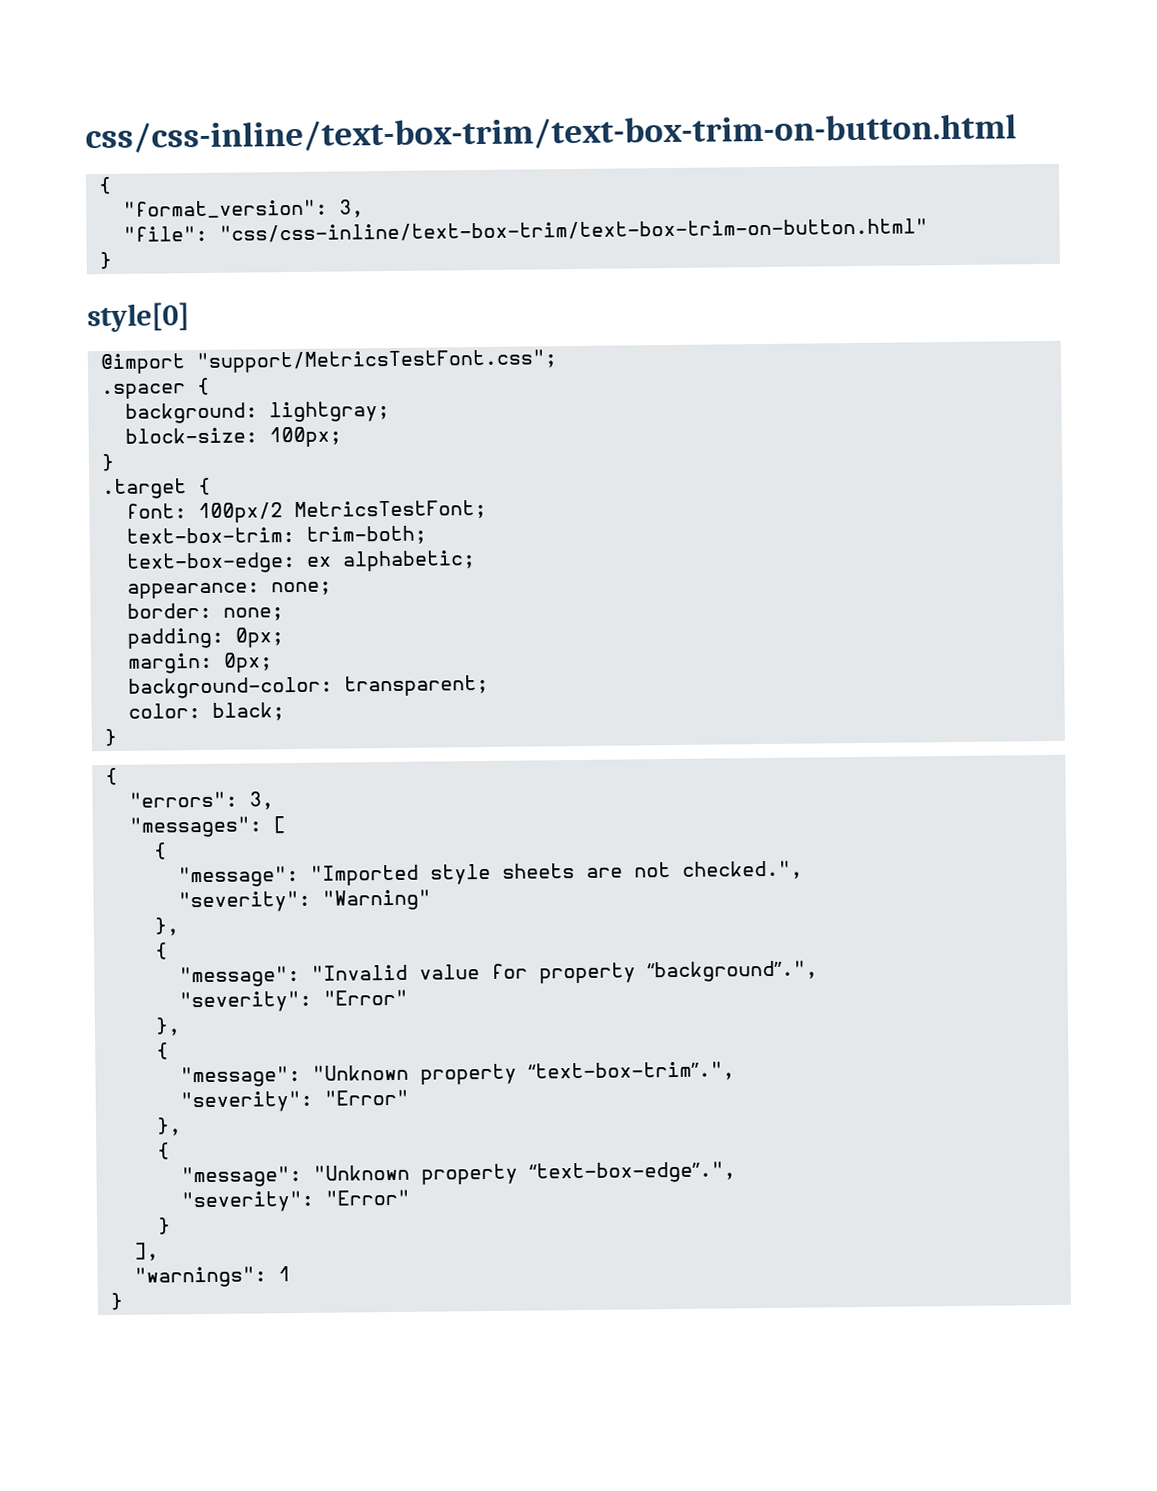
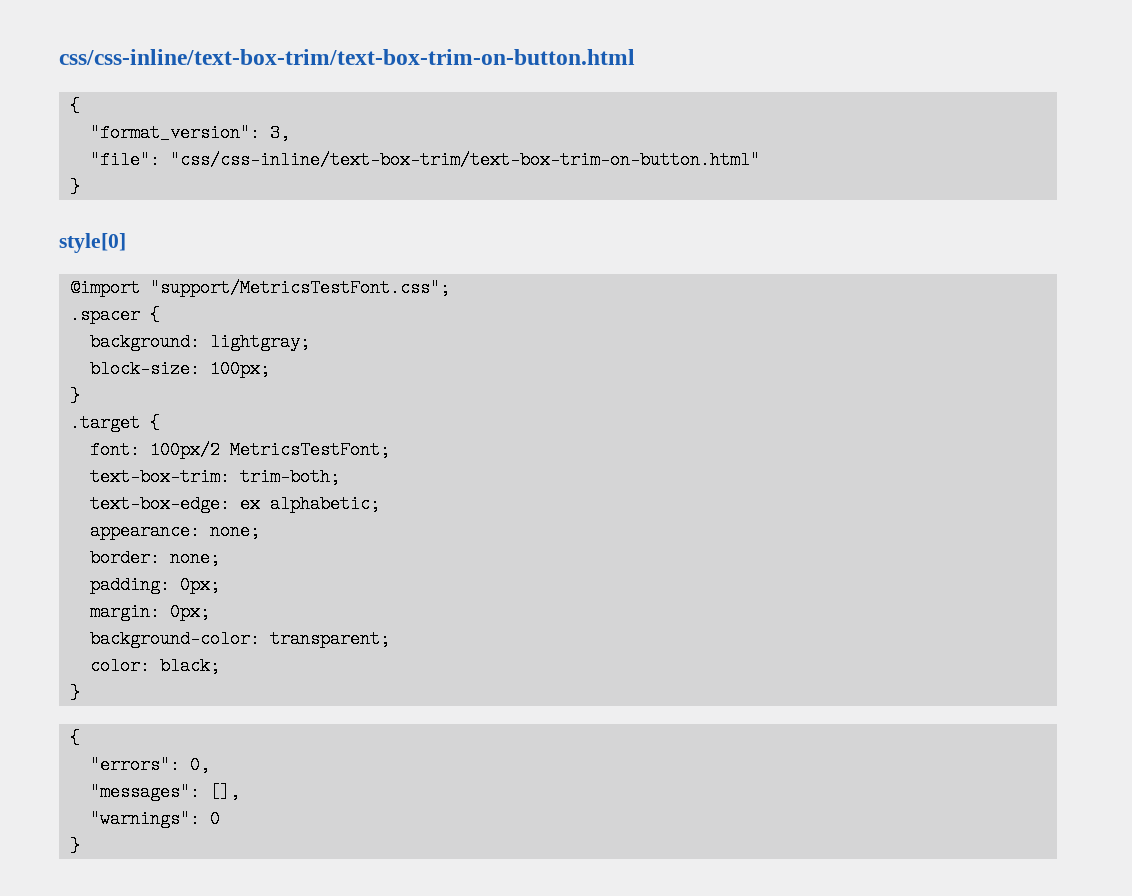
[249,791,275,810] 3, -> [190,756,211,774] 0,
[273,816,287,834] [154,842,168,860] [178,860,804,888] [178,889,432,913] [154,917,180,936] [155,942,169,960] [179,960,819,988] [179,989,409,1013] [155,1017,182,1036] [156,1042,170,1060] [180,1061,736,1088] [180,1089,410,1113] [156,1117,183,1136] [157,1142,171,1160] [181,1161,737,1188] [181,1189,411,1213] [158,1217,172,1235] [134,1242,160,1261] [134,1266,292,1288] [ // { // "message": "Imported style sheets are not checked.", // "severity": "Warning" // }, // { // "message": "Invalid value for property “background”.", // "severity": "Error" // }, // { // "message": "Unknown property “text-box-trim”.", // "severity": "Error" // }, // { // "message": "Unknown property “text-box-edge”.", // "severity": "Error" // } // ], // "warnings": 1 -> [210,783,241,801] [90,810,221,828] [], // "warnings": 0

